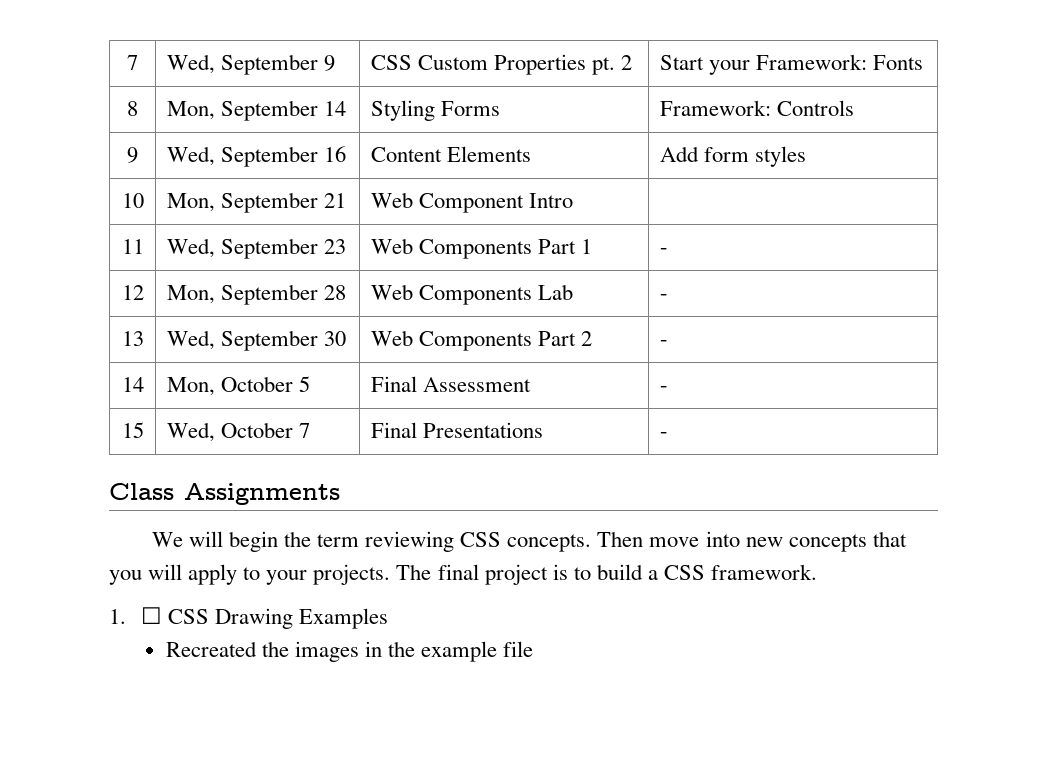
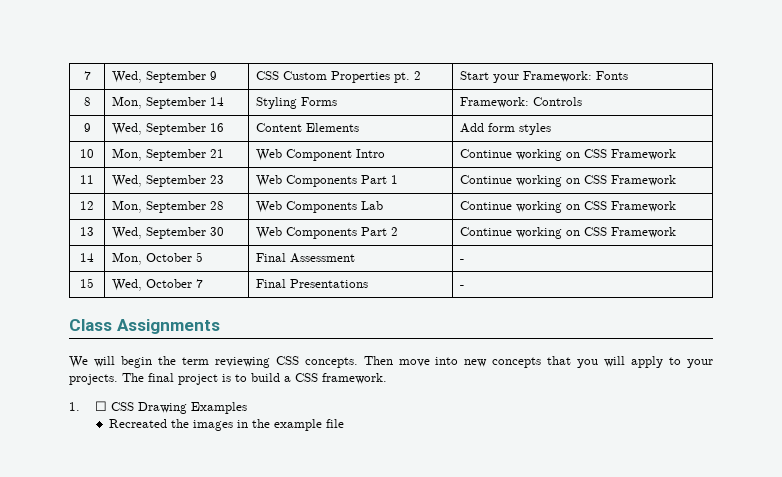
(573, 200) none -> [460,149,677,161] Continue working on CSS Framework
[659,248,668,254] - -> [460,175,677,187] Continue working on CSS Framework
[659,294,668,300] - -> [460,201,677,213] Continue working on CSS Framework
[659,340,668,346] - -> [460,227,677,239] Continue working on CSS Framework

